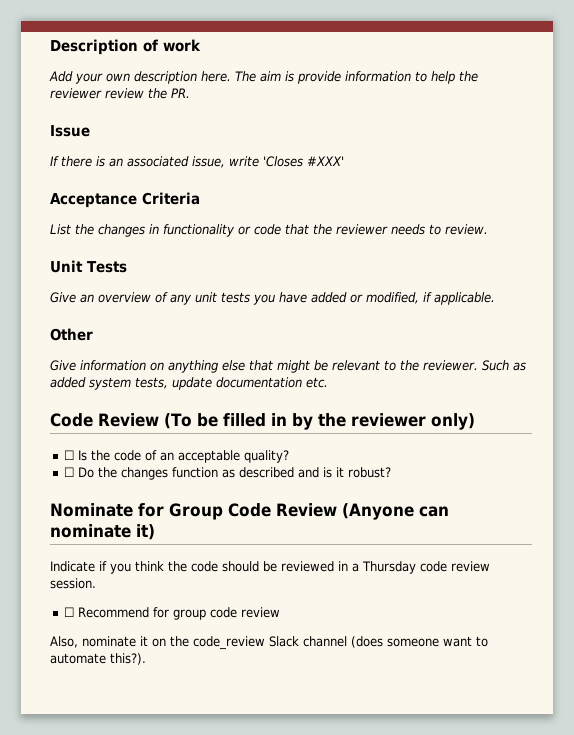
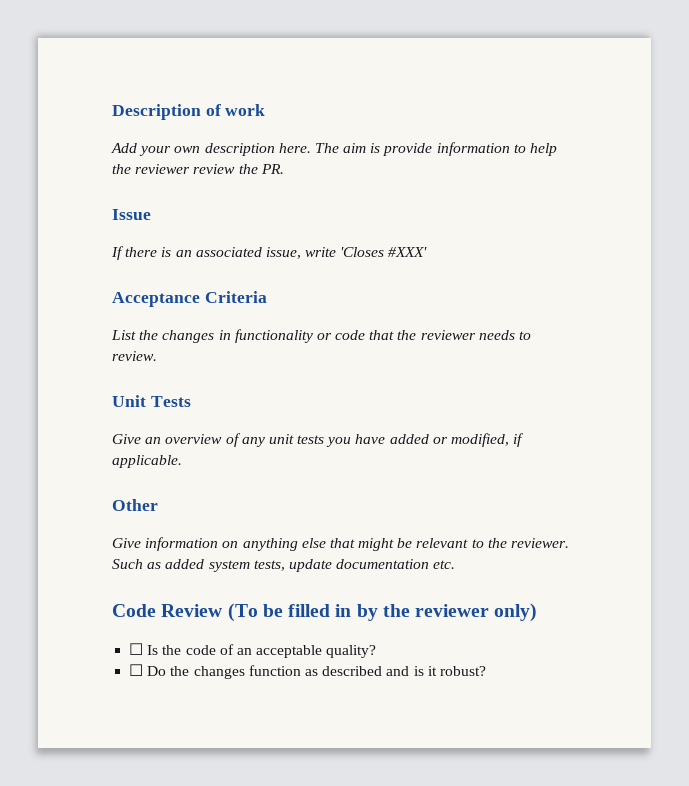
[50,503,449,520] [50,524,155,540] [50,561,490,574] [50,578,96,589] [64,607,281,620] [50,636,488,650] [50,653,146,665] // Nominate for Group Code Review (Anyone can nominate it) // Indicate if you think the code should be reviewed in a Thursday code review session. // ☐ Recommend for group code review // Also, nominate it on the code_review Slack channel (does someone want to automate this?). -> (486, 671) none

